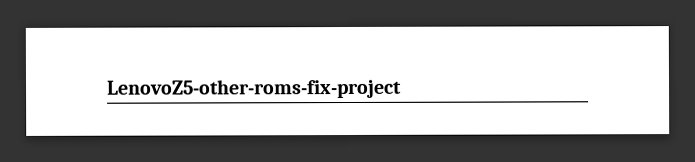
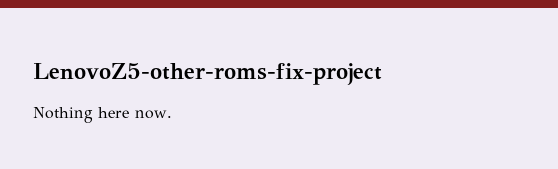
(402, 88) none -> [33,107,172,123] // Nothing here now.

